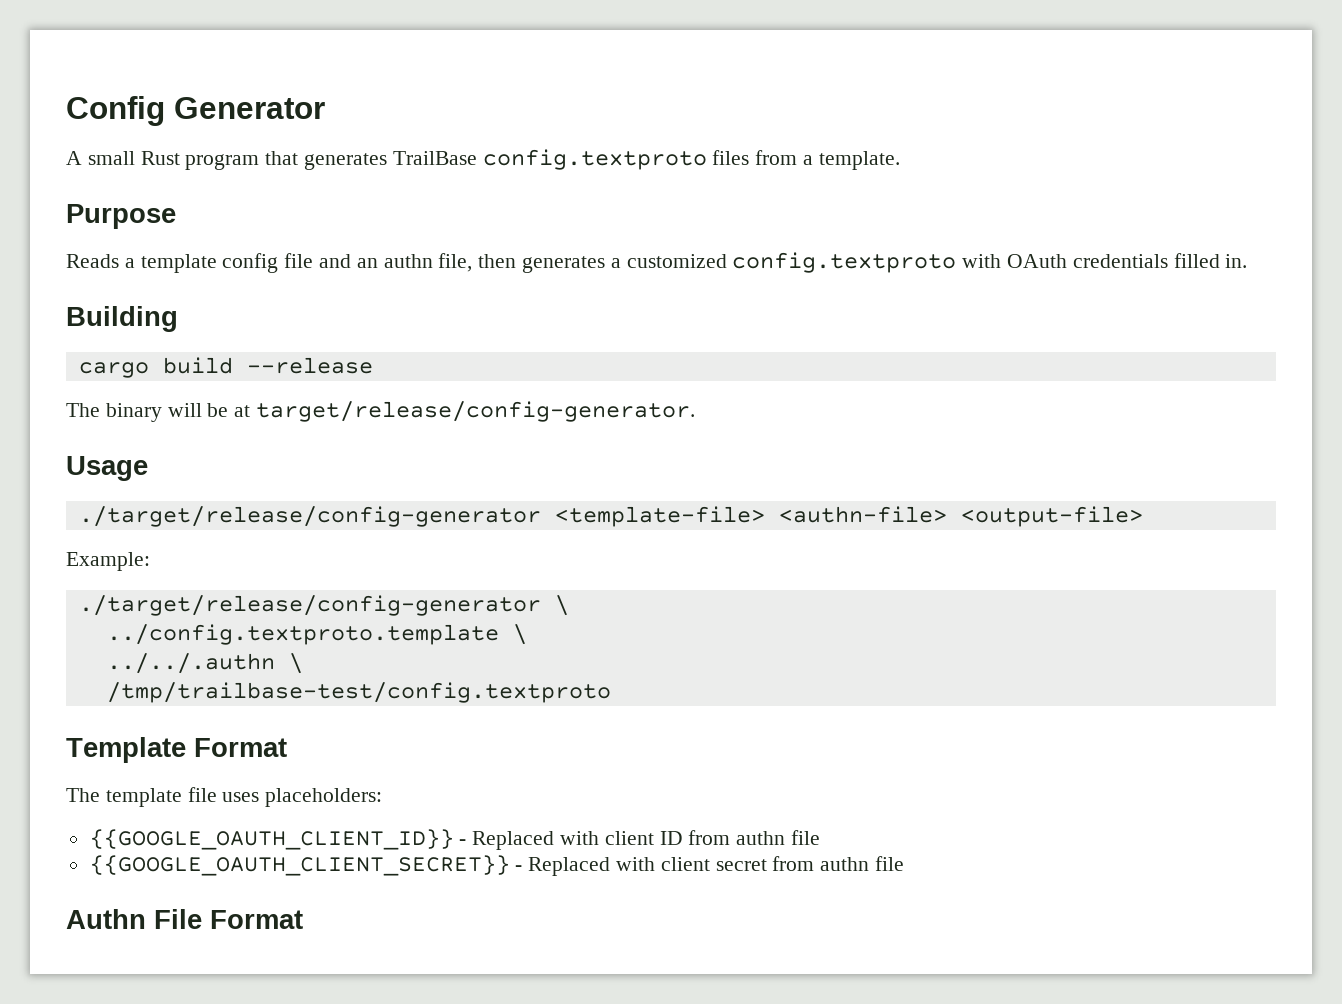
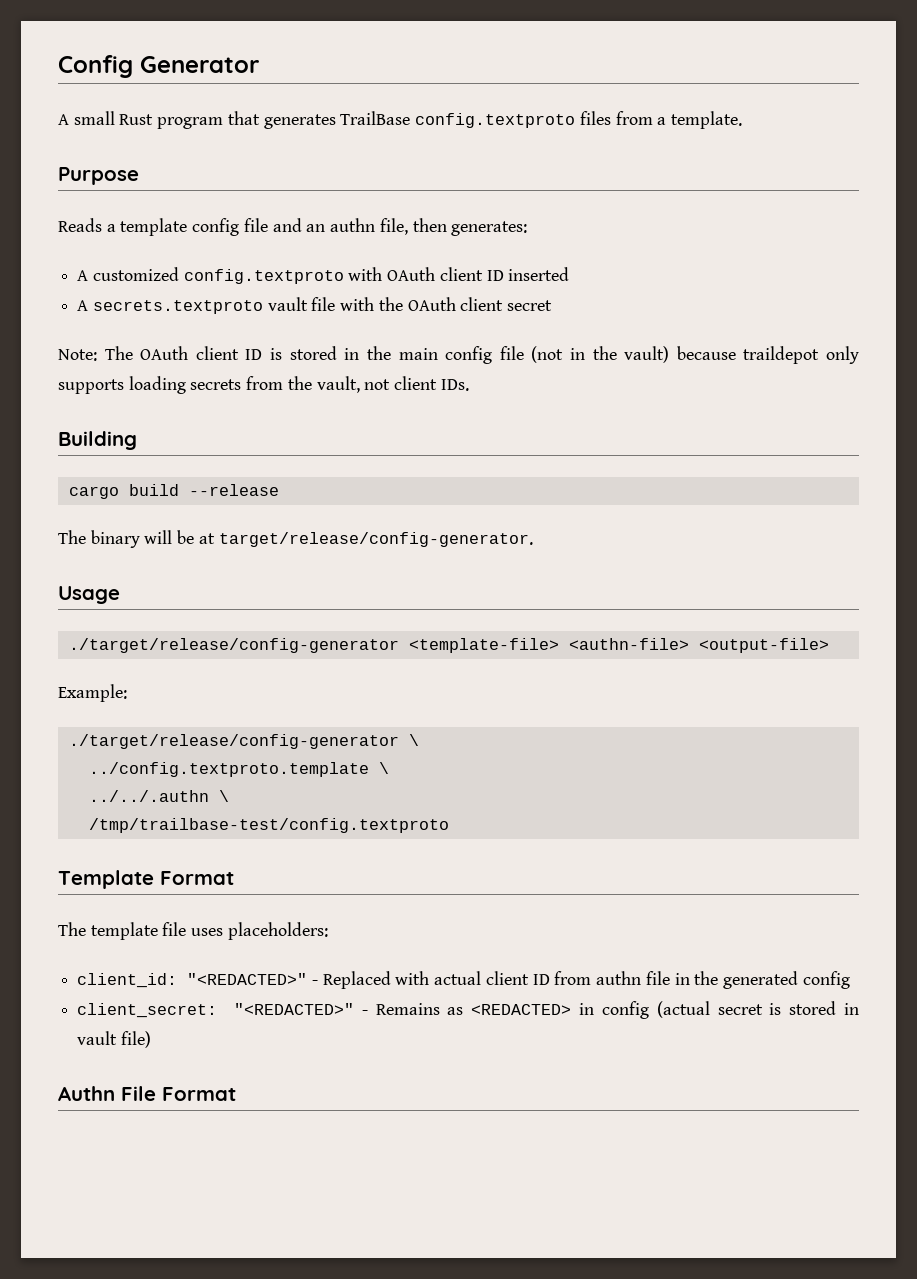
[522,256,621,273] generates a -> [451,221,528,236] [77,270,89,281] generates: // A
[1072,253,1248,268] credentials filled in. -> [439,267,570,281] [77,297,553,314] [58,346,859,364] [58,376,469,394] client ID inserted // A secrets.textproto vault file with the OAuth client secret // Note: The OAuth client ID is stored in the main config file (not in the vault) because traildepot only supports loading secrets from the vault, not client IDs.
[89,829,600,850] {{GOOGLE_OAUTH_CLIENT_ID}} - Replaced with -> [77,971,482,989] client_id: "<REDACTED>" - Replaced with actual
[89,855,905,876] // {{GOOGLE_OAUTH_CLIENT_SECRET}} - Replaced with client secret from authn file -> [674,971,850,989] [77,1001,860,1019] [77,1031,151,1048] in the generated config // client_secret: "<REDACTED>" - Remains as <REDACTED> in config (actual secret is stored in vault file)

